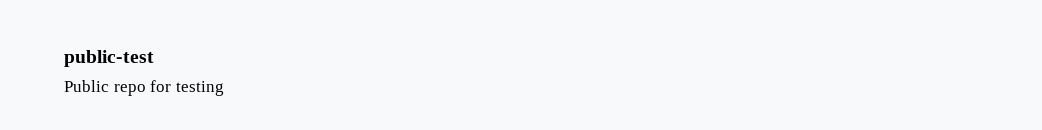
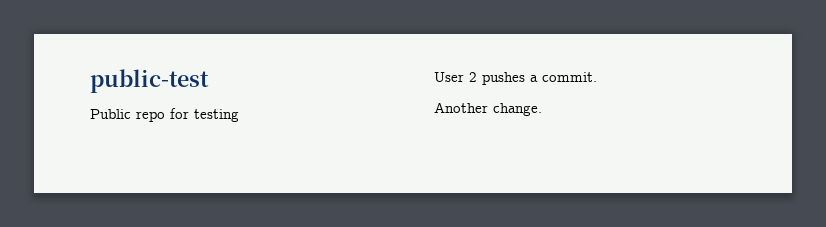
(224, 88) none -> [434,72,597,85] [434,102,542,116] // User 2 pushes a commit. // Another change.

